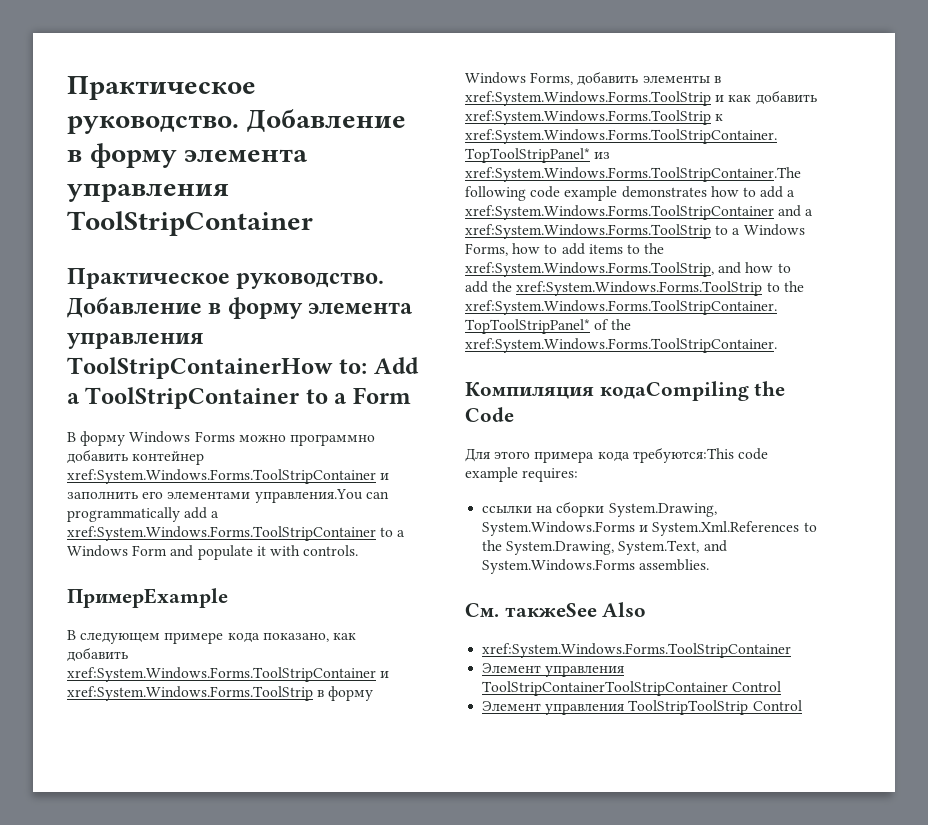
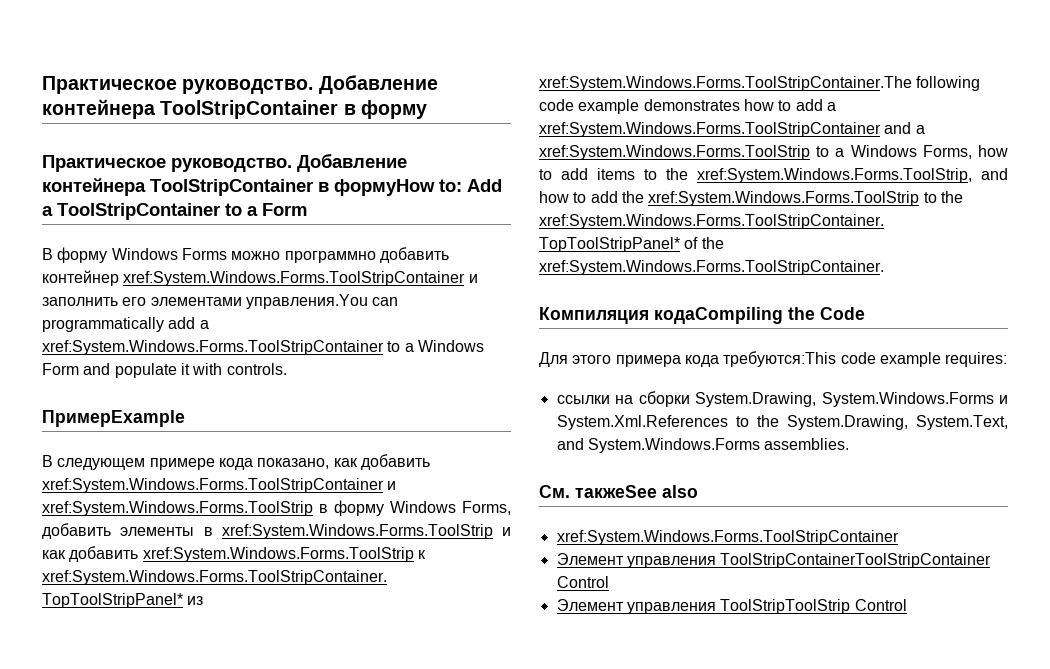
[67,76,256,100] [67,109,406,134] [67,143,309,168] [67,183,229,202] [67,211,313,236] [67,268,385,289] [67,297,414,319] [67,332,204,349] [67,357,333,379] Практическое руководство. Добавление в форму элемента управления ToolStripContainer // Практическое руководство. Добавление в форму элемента управления ToolStripContainerHow -> [42,75,438,94] [42,99,427,119] [42,153,407,172] [42,178,435,196] Практическое руководство. Добавление контейнера ToolStripContainer в форму // Практическое руководство. Добавление контейнера ToolStripContainer в формуHow
[602,602,647,617] Also -> [662,485,698,498] also

